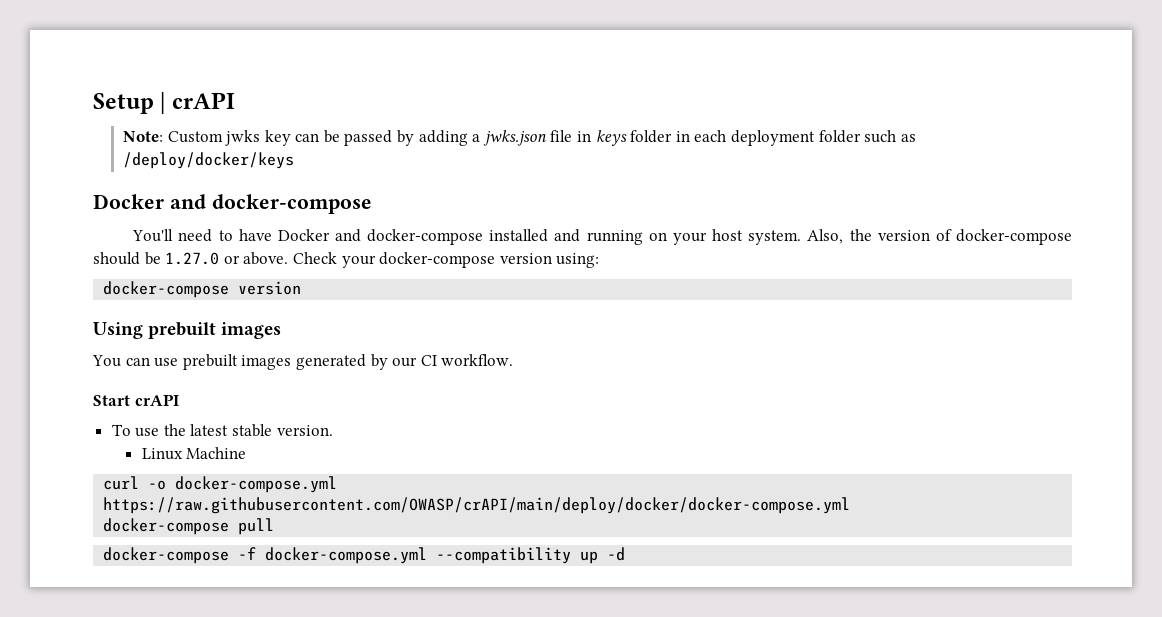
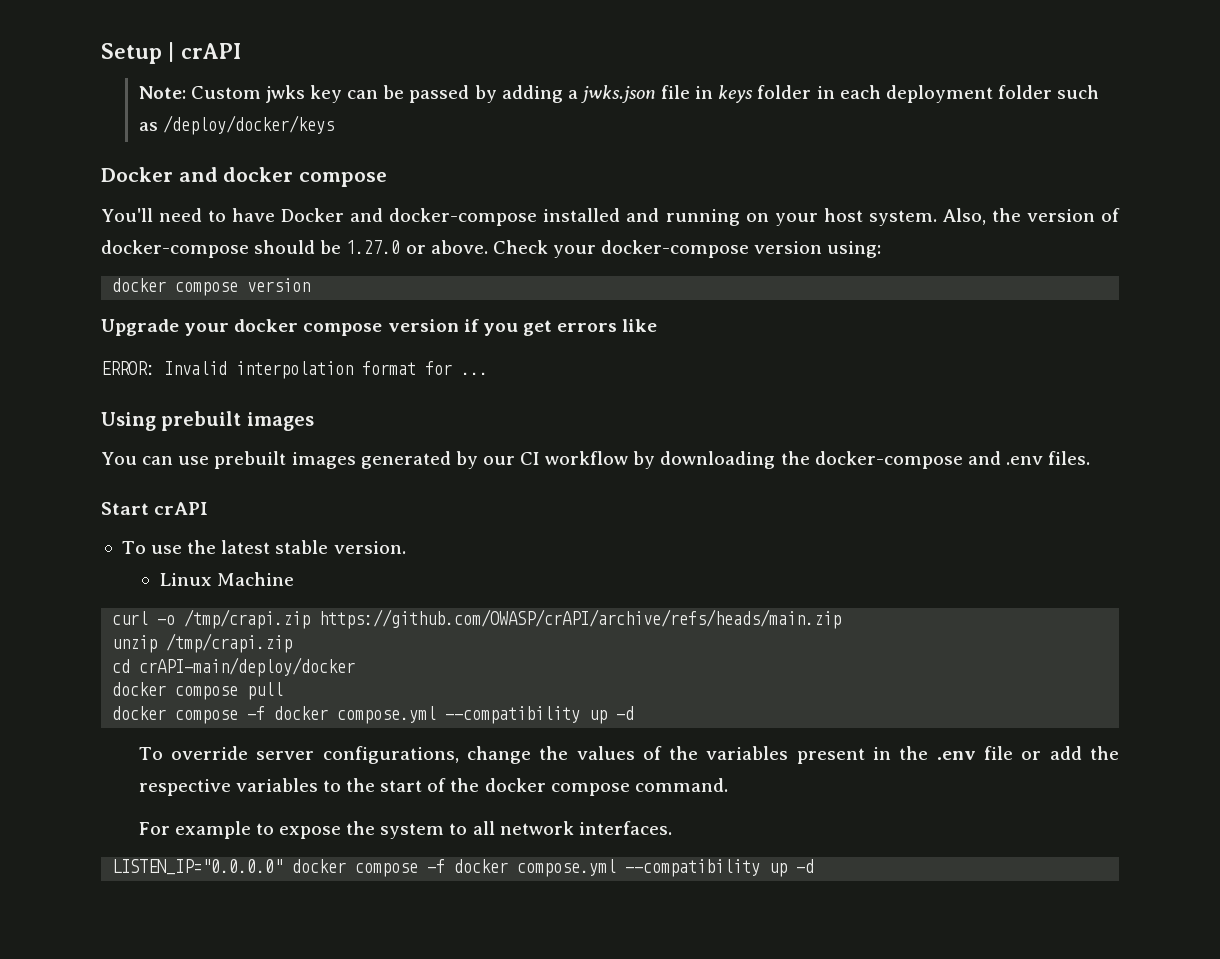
[211,194,372,214] docker-compose -> [223,167,388,187] docker compose
[103,281,302,298] docker-compose version -> [112,278,311,296] [101,319,658,336] [101,361,488,379] docker compose version // Upgrade your docker compose version if you get errors like // ERROR: Invalid interpolation format for ...
[441,354,514,366] workflow. -> [545,451,1091,469] workflow by downloading the docker-compose and .env files.
[175,476,338,493] [103,497,851,514] [103,518,275,535] [103,547,428,564] docker-compose.yml https://raw.githubusercontent.com/OWASP/crAPI/main/deploy/docker/docker-compose.yml // docker-compose pull // docker-compose -f docker-compose.yml -> [184,609,842,629] [112,633,293,653] [112,657,356,677] [112,682,284,700] [112,706,635,724] [138,746,1120,764] [138,778,728,796] [138,821,672,839] [112,859,617,877] /tmp/crapi.zip https://github.com/OWASP/crAPI/archive/refs/heads/main.zip // unzip /tmp/crapi.zip // cd crAPI-main/deploy/docker // docker compose pull // docker compose -f docker compose.yml --compatibility up -d // To override server configurations, change the values of the variables present in the .env file or add the respective variables to the start of the docker compose command. // For example to expose the system to all network interfaces. // LISTEN_IP="0.0.0.0" docker compose -f docker compose.yml

